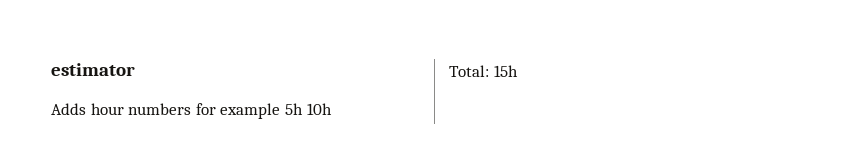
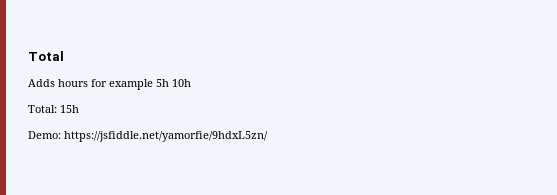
[51,63,135,76] estimator -> [28,51,64,61] Total
[90,103,192,115] hour numbers -> [58,79,88,87] hours
(518, 71) none -> [28,131,268,142] // Demo: https://jsfiddle.net/yamorfie/9hdxL5zn/

